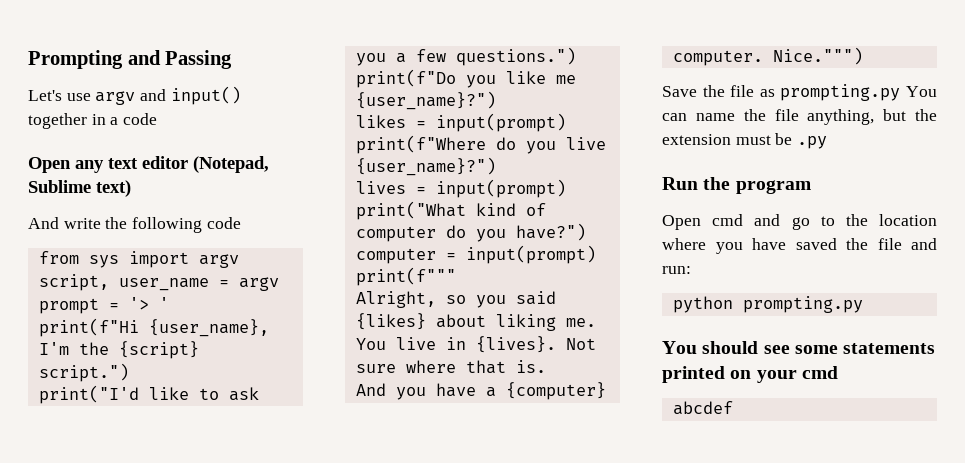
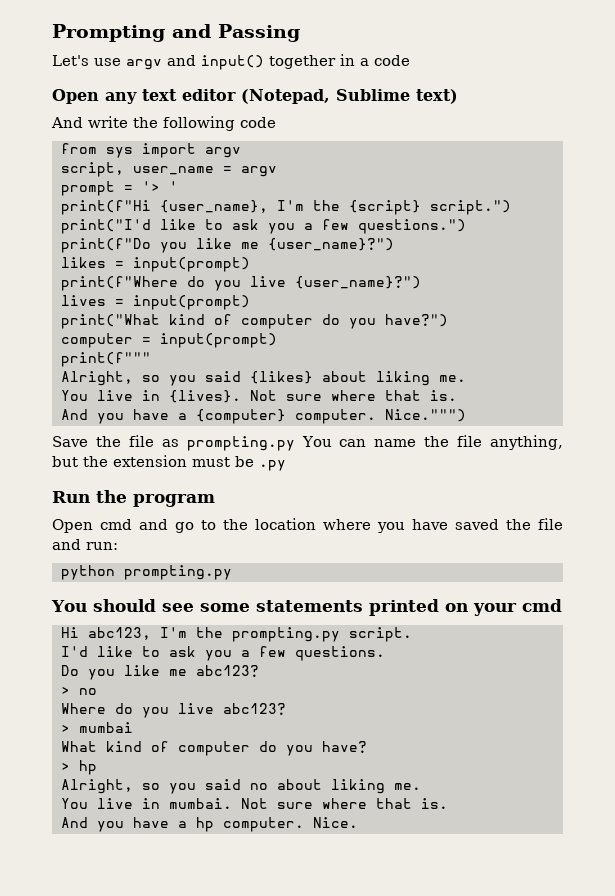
[672,401,733,415] abcdef -> [60,627,412,642] [60,646,385,661] [60,665,259,680] [60,686,97,695] [60,703,286,718] [60,722,133,733] [60,741,367,756] [60,760,97,775] [60,779,421,794] [60,798,448,809] [60,817,358,832] Hi abc123, I'm the prompting.py script. // I'd like to ask you a few questions. // Do you like me abc123? // > no // Where do you live abc123? // > mumbai // What kind of computer do you have? // > hp // Alright, so you said no about liking me. // You live in mumbai. Not sure where that is. // And you have a hp computer. Nice.

